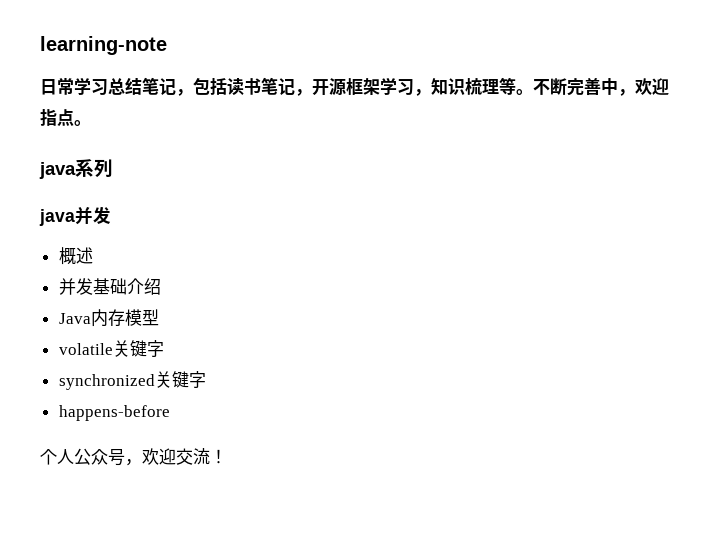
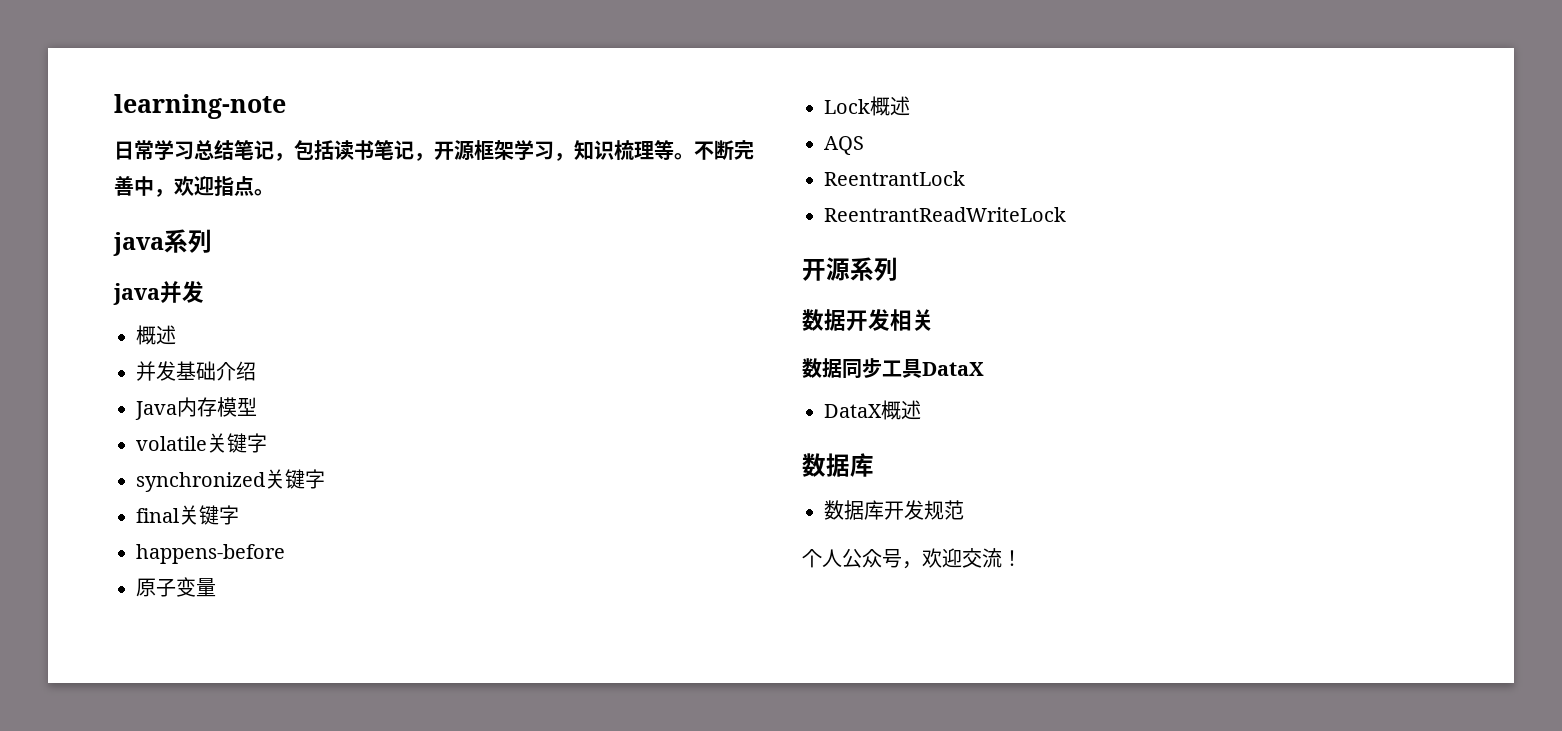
(206, 379) none -> [136,505,239,525] // final关键字
(170, 413) none -> [136,577,216,597] [824,96,910,116] [824,136,864,155] [824,171,965,186] [824,207,1066,222] [802,257,898,281] [802,309,934,331] [802,358,984,379] [824,400,921,420] [802,453,874,477] [824,500,964,520] // 原子变量 // Lock概述 // AQS // ReentrantLock // ReentrantReadWriteLock // 开源系列 // 数据开发相关 // 数据同步工具DataX // DataX概述 // 数据库 // 数据库开发规范

